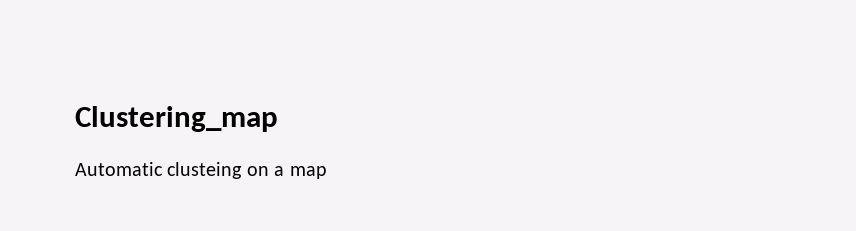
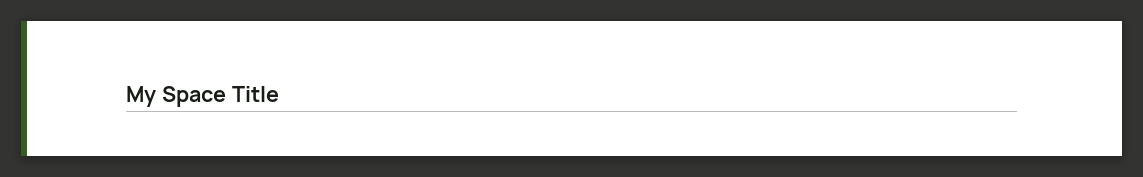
[75,106,278,132] [75,162,327,179] Clustering_map // Automatic clusteing on a map -> [126,86,279,107] My Space Title

